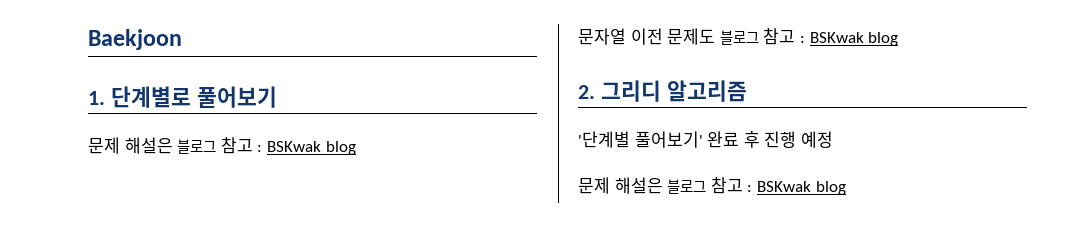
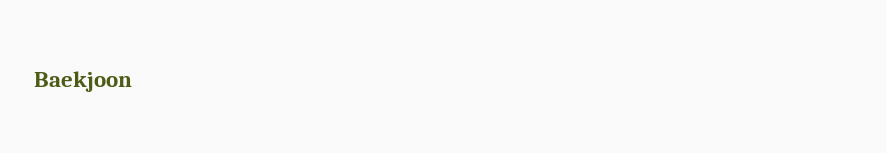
[88,86,277,108] [88,137,356,155] [578,28,899,46] [578,80,747,102] [578,131,833,148] [578,177,846,195] // 1. 단계별로 풀어보기 // 문제 해설은 블로그 참고 : BSKwak blog // 문자열 이전 문제도 블로그 참고 : BSKwak blog // 2. 그리디 알고리즘 // '단계별 풀어보기' 완료 후 진행 예정 // 문제 해설은 블로그 참고 : BSKwak blog -> (132, 81) none

